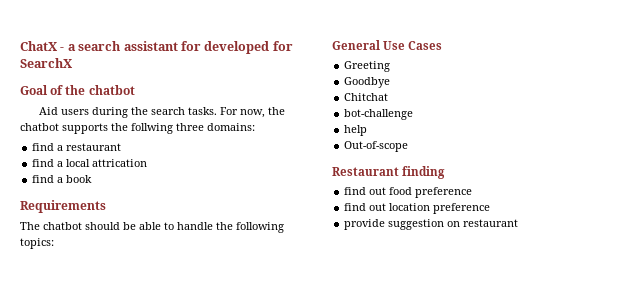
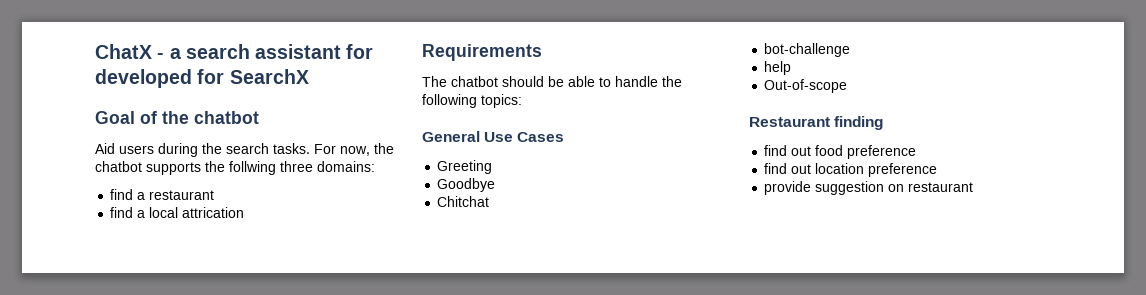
[32,175,93,183] // find a book -> (245, 212) none

